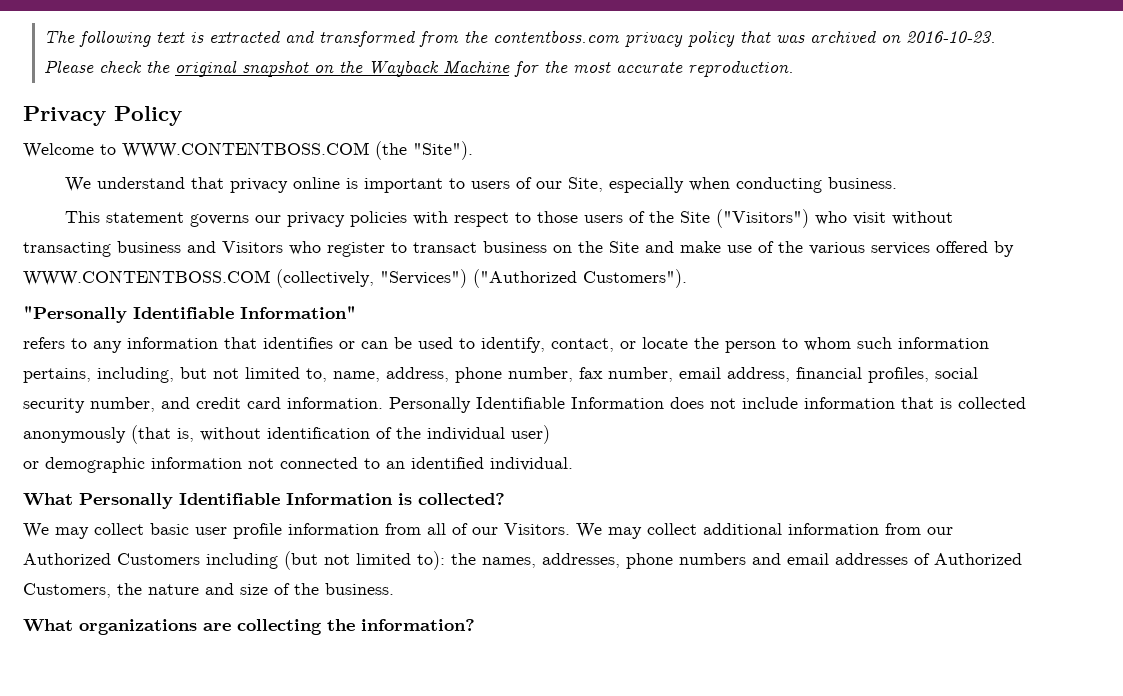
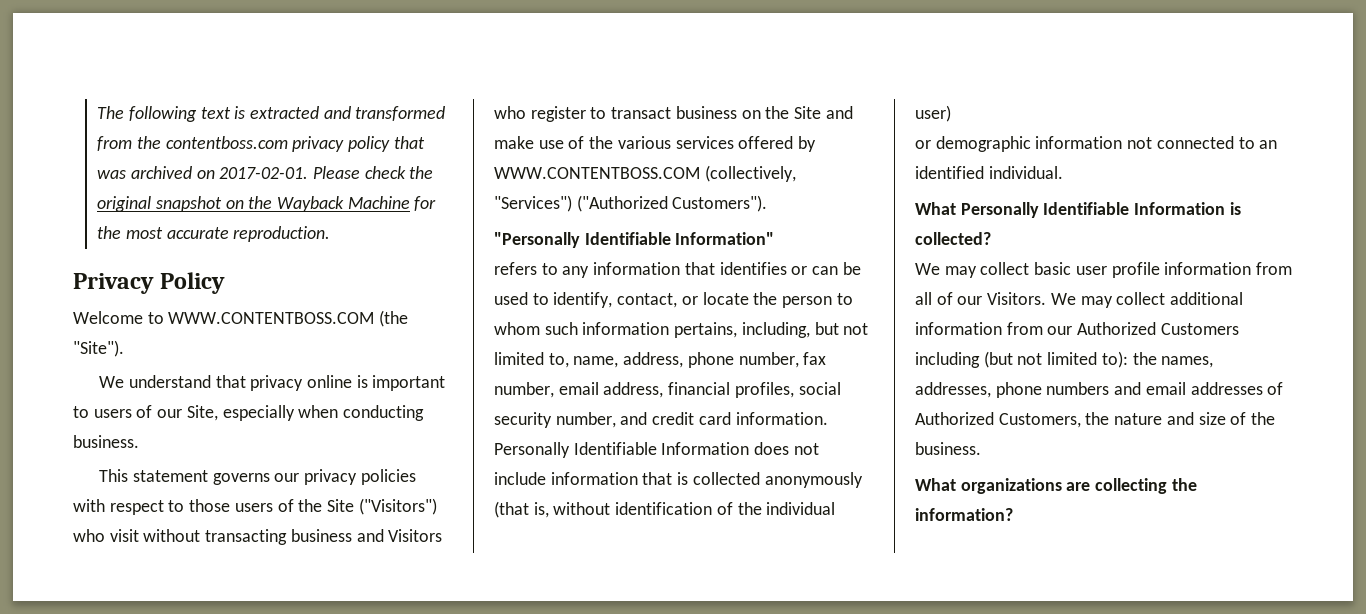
[906,31,997,43] 2016-10-23. -> [219,167,309,179] 2017-02-01.

